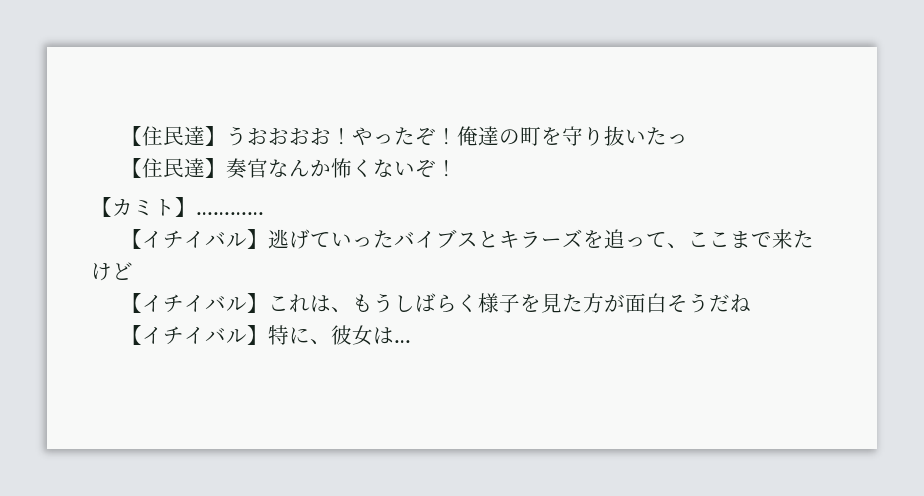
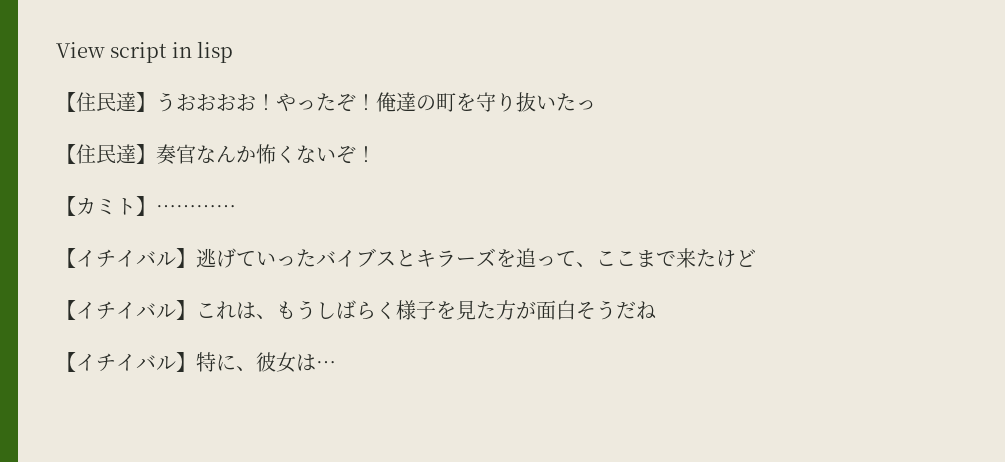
(121, 136) none -> [56,41,234,63] View script in lisp //

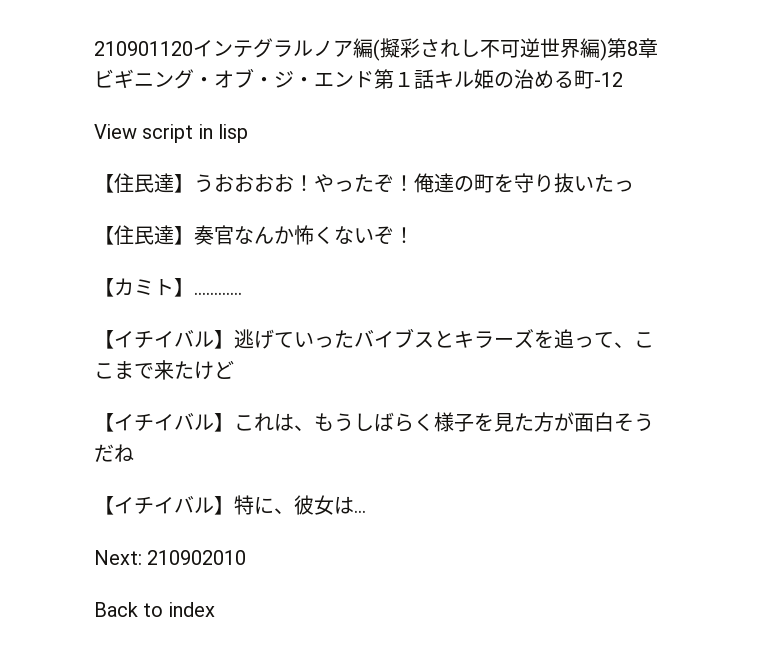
(56, 50) none -> [94,38,658,61] [94,68,623,89] 210901120インテグラルノア編(擬彩されし不可逆世界編)第8章ビギニング・オブ・ジ・エンド第１話キル姫の治める町-12 //
(336, 365) none -> [94,550,247,565] [94,602,215,617] // Next: 210902010 // Back to index

